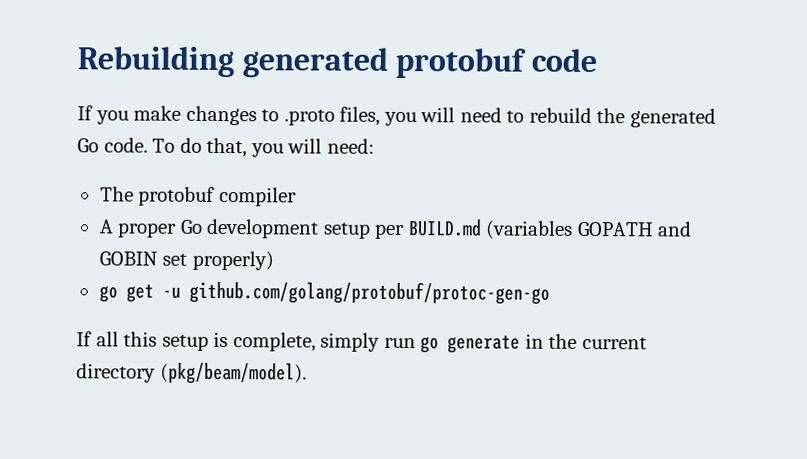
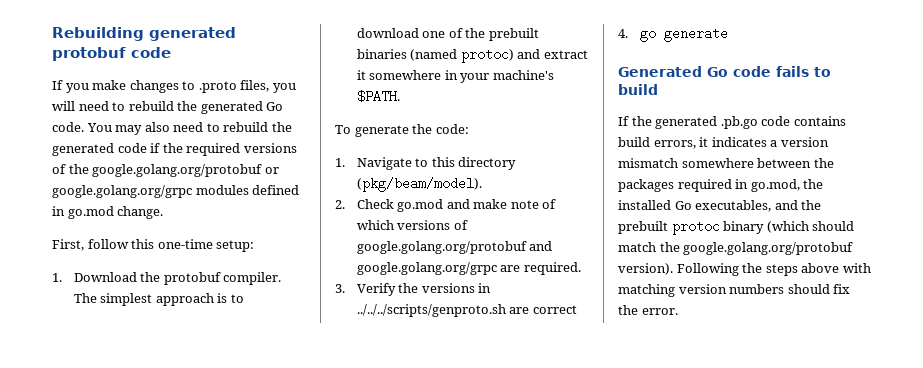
[152,137,375,158] [99,186,297,207] [98,218,693,240] [98,250,274,271] [98,280,550,305] [76,331,647,354] [76,362,307,385] To do that, you will need: // The protobuf compiler // A proper Go development setup per BUILD.md (variables GOPATH and GOBIN set properly) // go get -u github.com/golang/protobuf/protoc-gen-go // If all this setup is complete, simply run go generate in the current directory (pkg/beam/model). -> [86,122,292,135] [52,143,297,156] [52,164,279,177] [52,185,300,198] [52,206,164,219] [52,239,255,252] [52,272,282,285] [73,293,244,306] [356,28,539,41] [356,48,588,63] [356,70,554,83] [356,90,400,103] [335,124,469,137] [335,157,517,170] [356,177,482,192] [335,199,557,212] [356,220,468,230] [356,241,553,254] [356,262,581,275] [335,283,492,296] [356,304,577,317] [618,27,728,42] [618,66,831,77] [618,84,658,95] [618,116,846,129] [618,137,829,149] [618,158,834,168] [618,179,824,192] [618,200,822,212] [618,220,855,235] [618,242,854,255] [618,263,871,276] [618,284,851,297] [618,305,678,315] You may also need to rebuild the generated code if the required versions of the google.golang.org/protobuf or google.golang.org/grpc modules defined in go.mod change. // First, follow this one-time setup: // 1. Download the protobuf compiler. The simplest approach is to download one of the prebuilt binaries (named protoc) and extract it somewhere in your machine's $PATH. // To generate the code: // 1. Navigate to this directory (pkg/beam/model). // 2. Check go.mod and make note of which versions of google.golang.org/protobuf and google.golang.org/grpc are required. // 3. Verify the versions in ../../../scripts/genproto.sh are correct // 4. go generate // Generated Go code fails to build // If the generated .pb.go code contains build errors, it indicates a version mismatch somewhere between the packages required in go.mod, the installed Go executables, and the prebuilt protoc binary (which should match the google.golang.org/protobuf version). Following the steps above with matching version numbers should fix the error.

